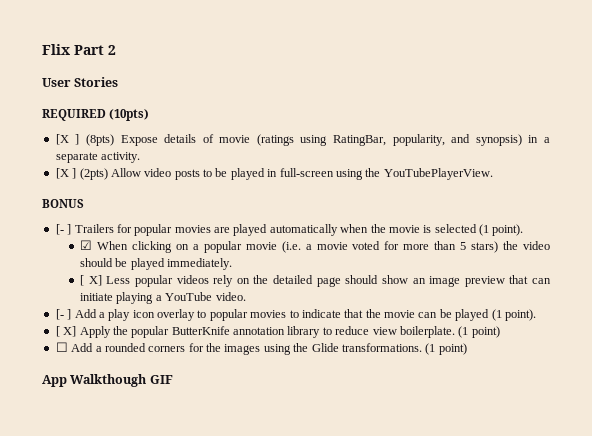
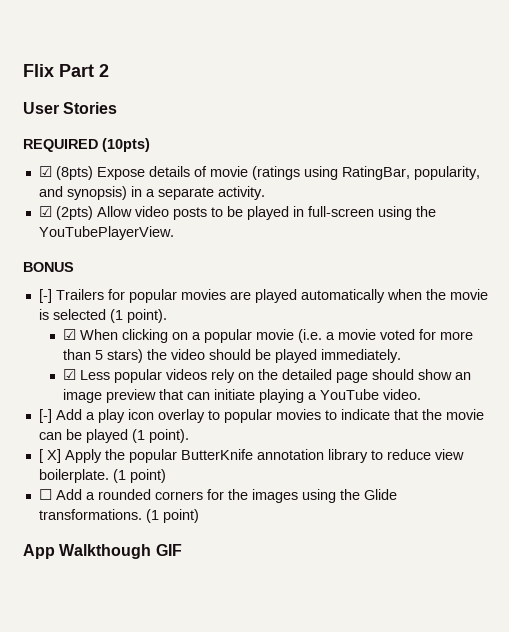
[55,134,80,145] [X ] -> [38,166,52,177] ☑
[55,168,77,179] [X ] -> [38,206,52,217] ☑
[55,224,72,235] [- ] -> [38,289,52,303] [-]
[80,275,102,286] [ X] -> [63,369,77,380] ☑
[55,309,72,320] [- ] -> [38,409,52,423] [-]

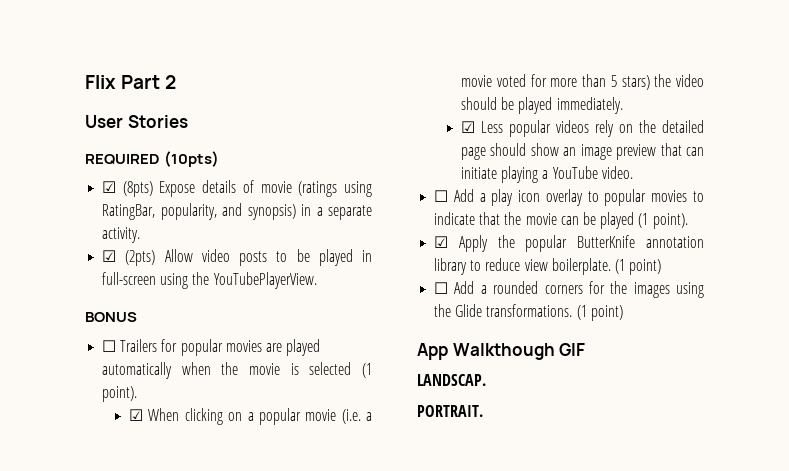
[38,289,52,303] [-] -> [102,340,117,352] ☐
[38,409,52,423] [-] -> [434,190,449,202] ☐
[38,449,61,463] [ X] -> [434,236,449,248] ☑
(182, 550) none -> [417,374,486,386] [417,405,483,417] // LANDSCAP. // PORTRAIT.

